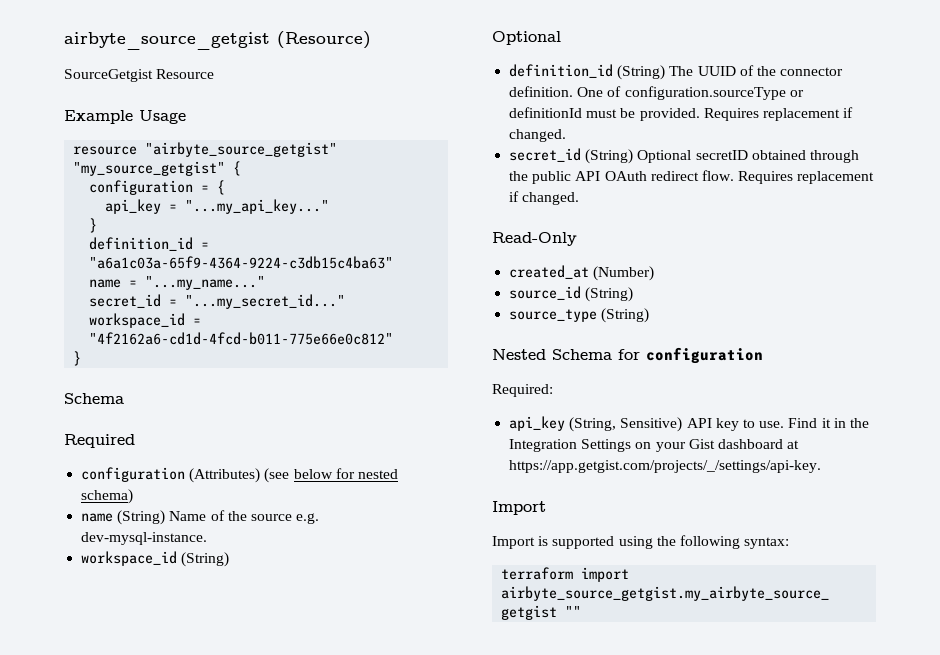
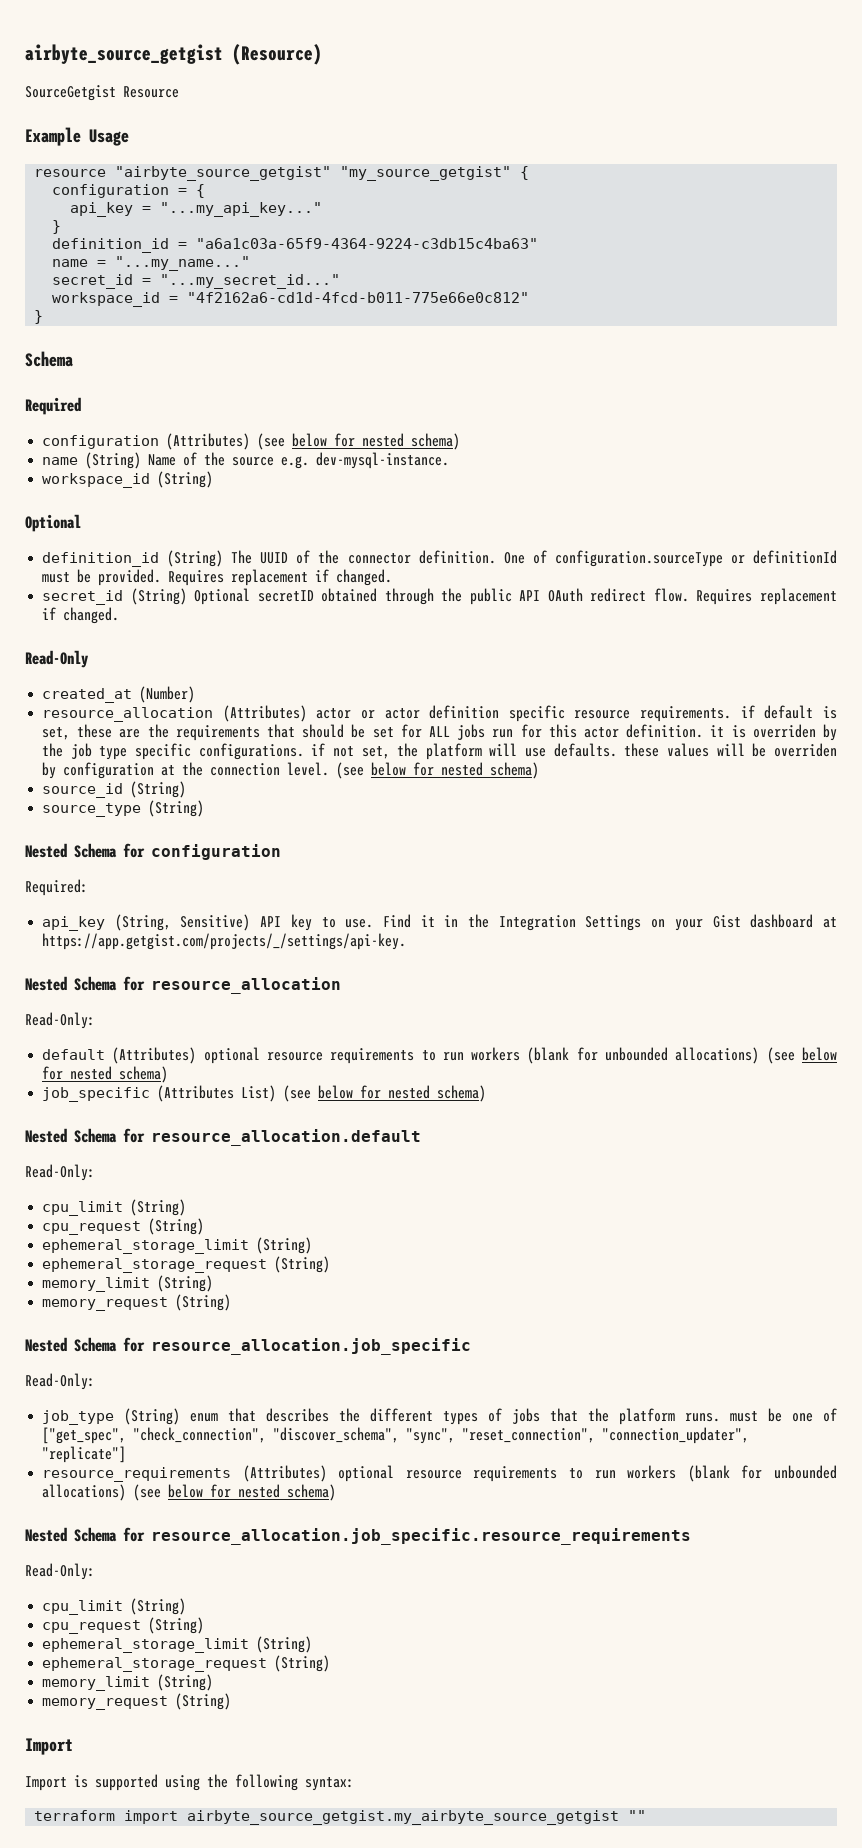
(655, 273) none -> [42,705,837,722] [42,724,837,741] [42,743,837,760] [42,762,540,779] // resource_allocation (Attributes) actor or actor definition specific resource requirements. if default is set, these are the requirements that should be set for ALL jobs run for this actor definition. it is overriden by the job type specific configurations. if not set, the platform will use defaults. these values will be overriden by configuration at the connection level. (see below for nested schema)
(822, 466) none -> [25,976,341,994] [25,1012,95,1029] [42,1047,838,1064] [42,1066,169,1083] [42,1085,487,1102] [25,1128,421,1146] [25,1164,95,1181] [42,1199,187,1216] [42,1218,205,1235] [42,1237,313,1254] [42,1256,331,1273] [42,1275,214,1292] [42,1294,232,1311] [25,1337,471,1355] [25,1373,95,1390] [42,1408,837,1425] [42,1427,750,1444] [42,1446,127,1463] [42,1465,838,1482] [42,1484,337,1501] [25,1527,691,1545] [25,1563,95,1580] [42,1598,187,1615] [42,1617,205,1634] [42,1636,313,1653] [42,1655,331,1672] [42,1674,214,1691] [42,1693,232,1710] // Nested Schema for resource_allocation // Read-Only: // default (Attributes) optional resource requirements to run workers (blank for unbounded allocations) (see below for nested schema) // job_specific (Attributes List) (see below for nested schema) // Nested Schema for resource_allocation.default // Read-Only: // cpu_limit (String) // cpu_request (String) // ephemeral_storage_limit (String) // ephemeral_storage_request (String) // memory_limit (String) // memory_request (String) // Nested Schema for resource_allocation.job_specific // Read-Only: // job_type (String) enum that describes the different types of jobs that the platform runs. must be one of ["get_spec", "check_connection", "discover_schema", "sync", "reset_connection", "connection_updater", "replicate"] // resource_requirements (Attributes) optional resource requirements to run workers (blank for unbounded allocations) (see below for nested schema) // Nested Schema for resource_allocation.job_specific.resource_requirements // Read-Only: // cpu_limit (String) // cpu_request (String) // ephemeral_storage_limit (String) // ephemeral_storage_request (String) // memory_limit (String) // memory_request (String)

